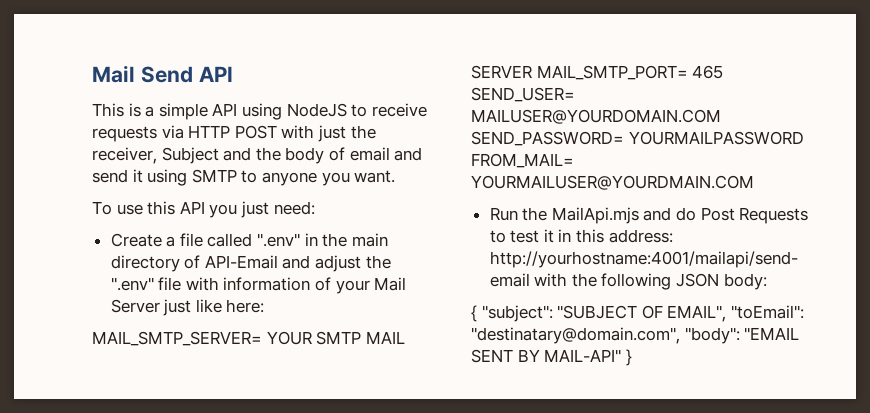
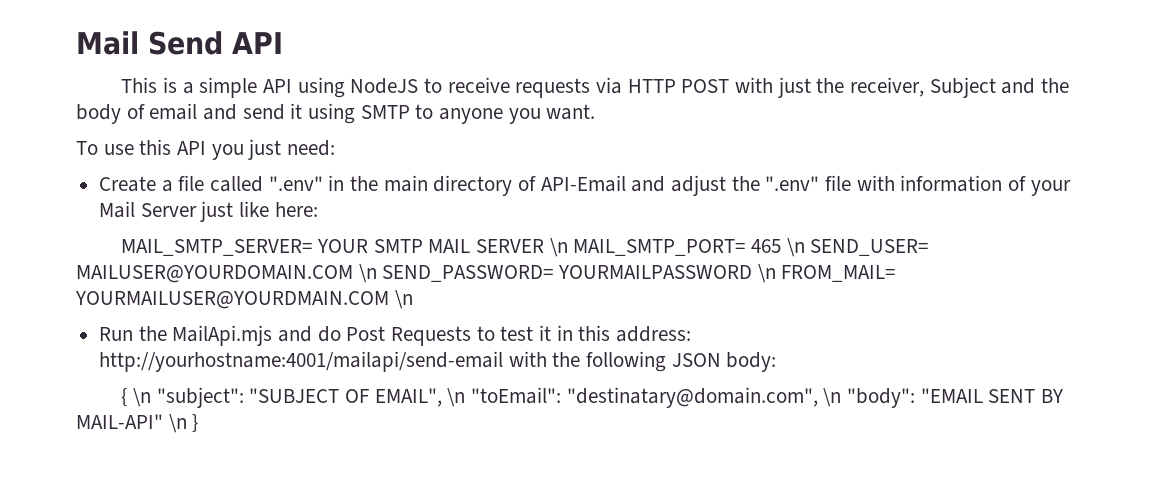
(532, 72) none -> [549,238,568,257] \n
(724, 72) none -> [786,238,805,257] \n
(721, 116) none -> [358,264,377,283] \n
(804, 138) none -> [757,264,776,283] \n
(754, 182) none -> [394,290,413,309] \n
(477, 313) none -> [132,388,151,407] \n
(727, 313) none -> [447,388,466,407] \n
(680, 335) none -> [823,388,842,407] \n
(622, 355) none -> [168,414,187,433] \n

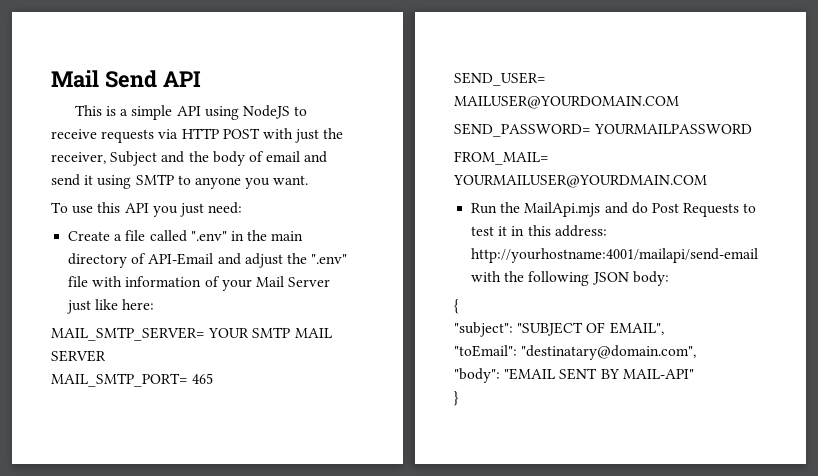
[549,238,568,257] \n -> (106, 356) //
[786,238,805,257] \n -> (214, 378) //
[358,264,377,283] \n -> (679, 102) //
[757,264,776,283] \n -> (753, 129) //
[394,290,413,309] \n -> (707, 181) none
[132,388,151,407] \n -> (459, 306) //
[447,388,466,407] \n -> (664, 328) //
[823,388,842,407] \n -> (697, 352) //
[168,414,187,433] \n -> (694, 374) //

